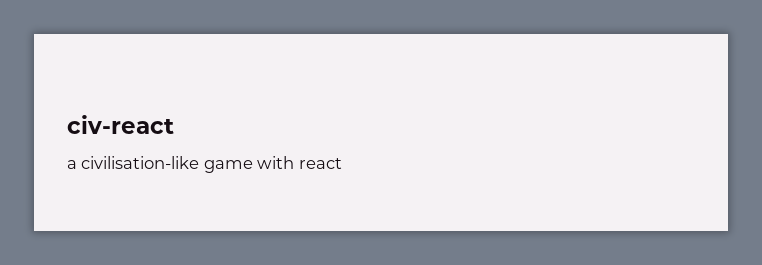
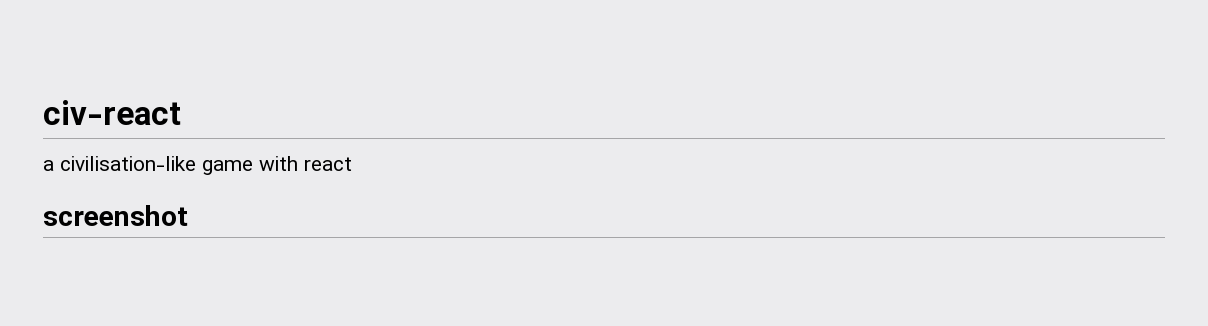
(342, 163) none -> [43,205,188,226] // screenshot

